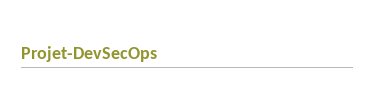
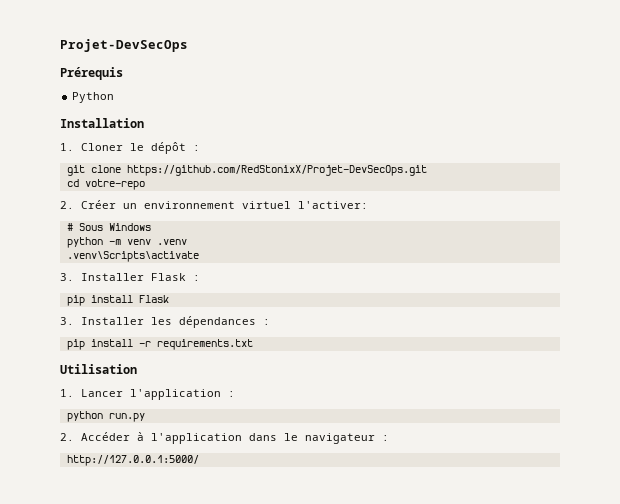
(157, 54) none -> [60,67,123,80] [72,92,115,103] [60,118,144,128] [60,142,201,154] [66,165,427,176] [66,179,145,190] [60,200,369,209] [66,223,151,231] [66,237,187,248] [66,251,199,262] [60,273,201,281] [66,295,169,306] [60,316,271,328] [66,339,253,350] [60,364,137,374] [60,389,236,400] [66,411,145,422] [60,432,390,444] [66,455,199,466] // Prérequis // Python // Installation // 1. Cloner le dépôt : // git clone https://github.com/RedStonixX/Projet-DevSecOps.git // cd votre-repo // 2. Créer un environnement virtuel l'activer: // # Sous Windows // python -m venv .venv // .venv\Scripts\activate // 3. Installer Flask : // pip install Flask // 3. Installer les dépendances : // pip install -r requirements.txt // Utilisation // 1. Lancer l'application : // python run.py // 2. Accéder à l'application dans le navigateur : // http://127.0.0.1:5000/

